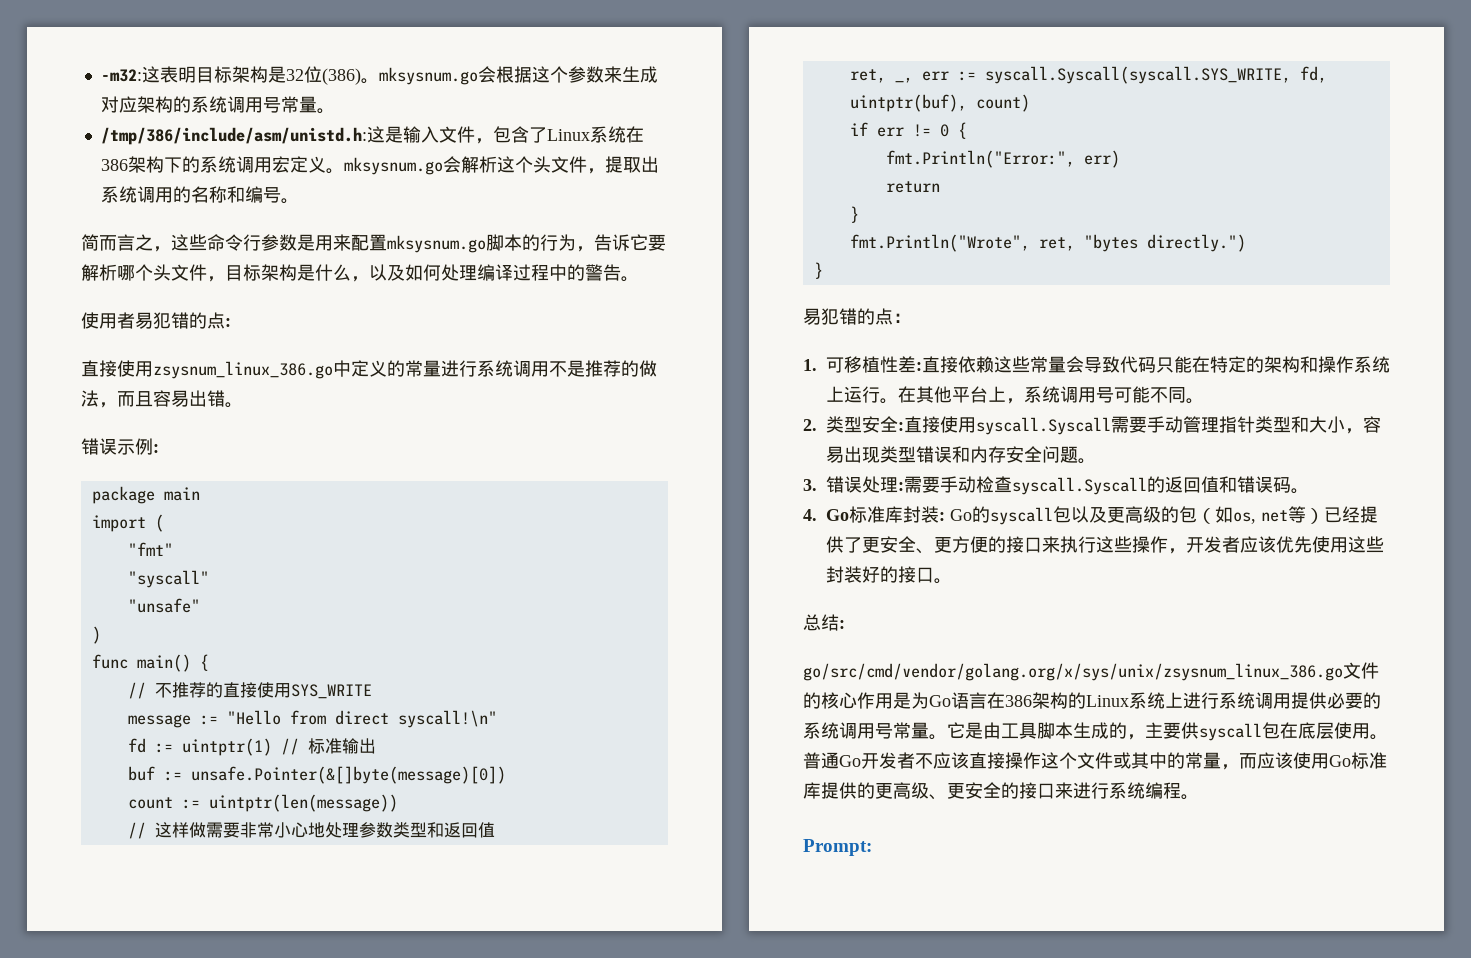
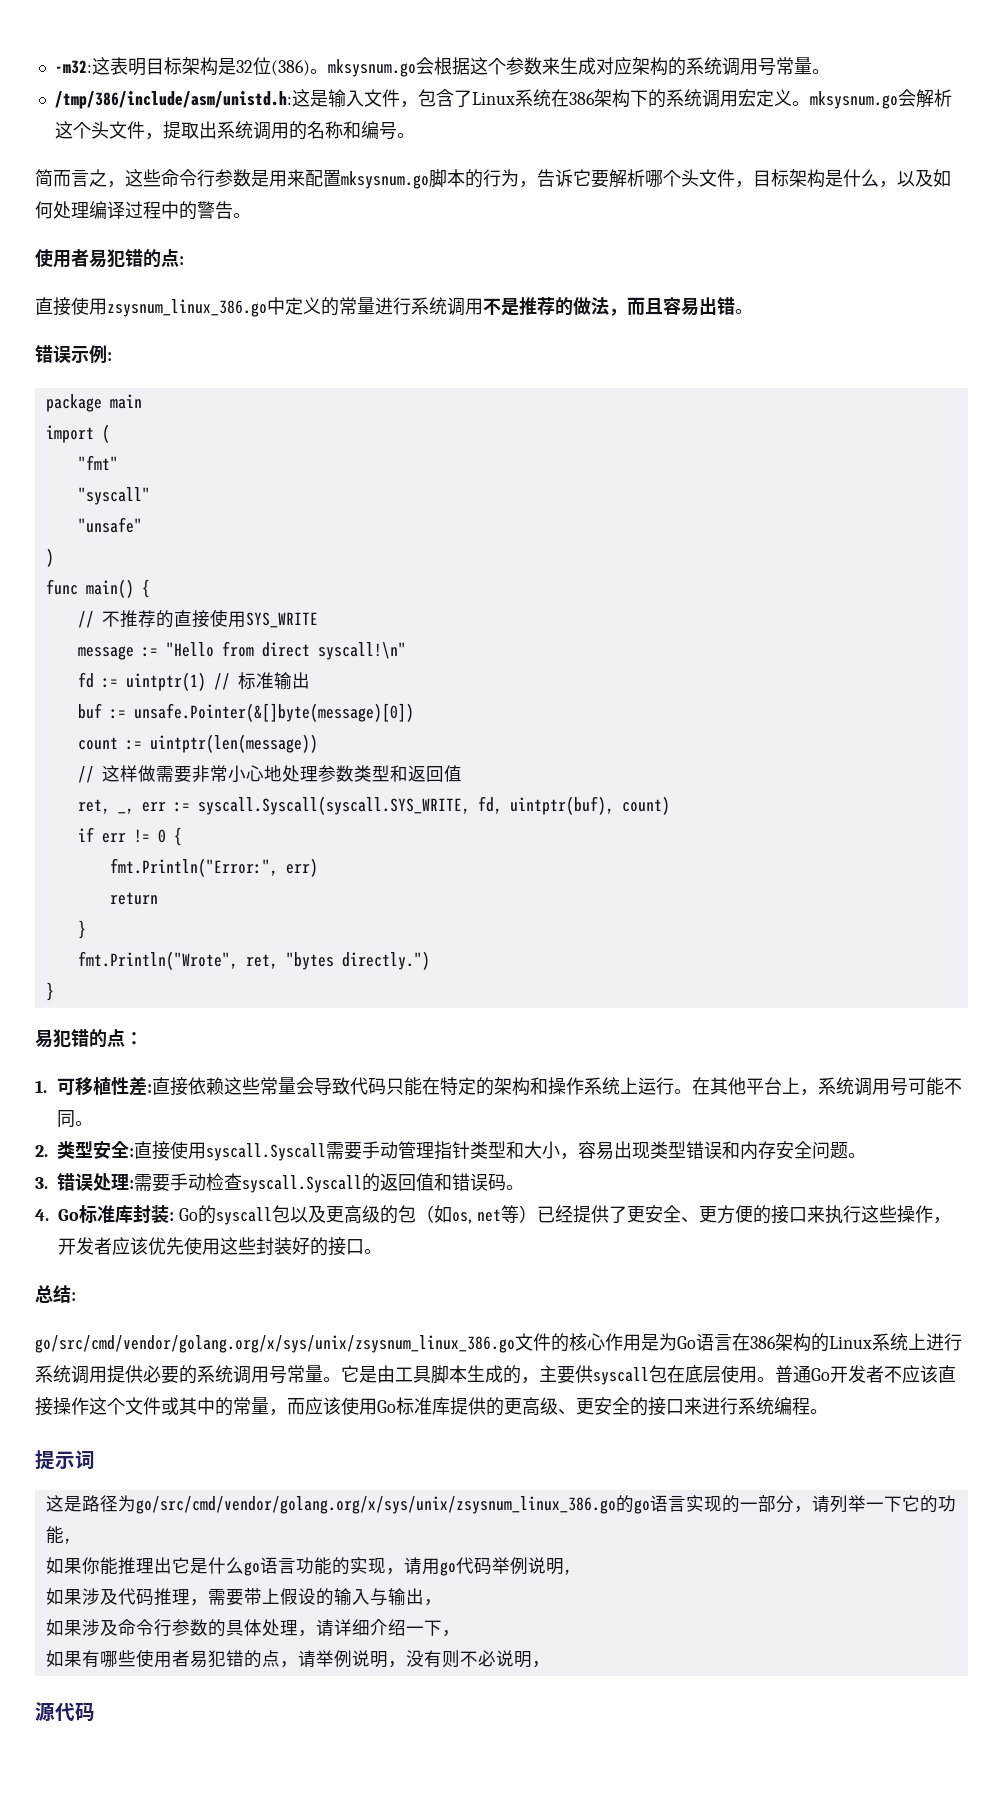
[803,839,872,856] Prompt: -> [35,1450,95,1470] [45,1495,956,1514] [45,1526,72,1544] [45,1557,572,1576] [45,1588,442,1606] [45,1619,460,1637] [45,1649,550,1668] [35,1702,95,1722] 提示词 // 这是路径为go/src/cmd/vendor/golang.org/x/sys/unix/zsysnum_linux_386.go的go语言实现的一部分，请列举一下它的功能, // 如果你能推理出它是什么go语言功能的实现，请用go代码举例说明, // 如果涉及代码推理，需要带上假设的输入与输出， // 如果涉及命令行参数的具体处理，请详细介绍一下， // 如果有哪些使用者易犯错的点，请举例说明，没有则不必说明， // 源代码

